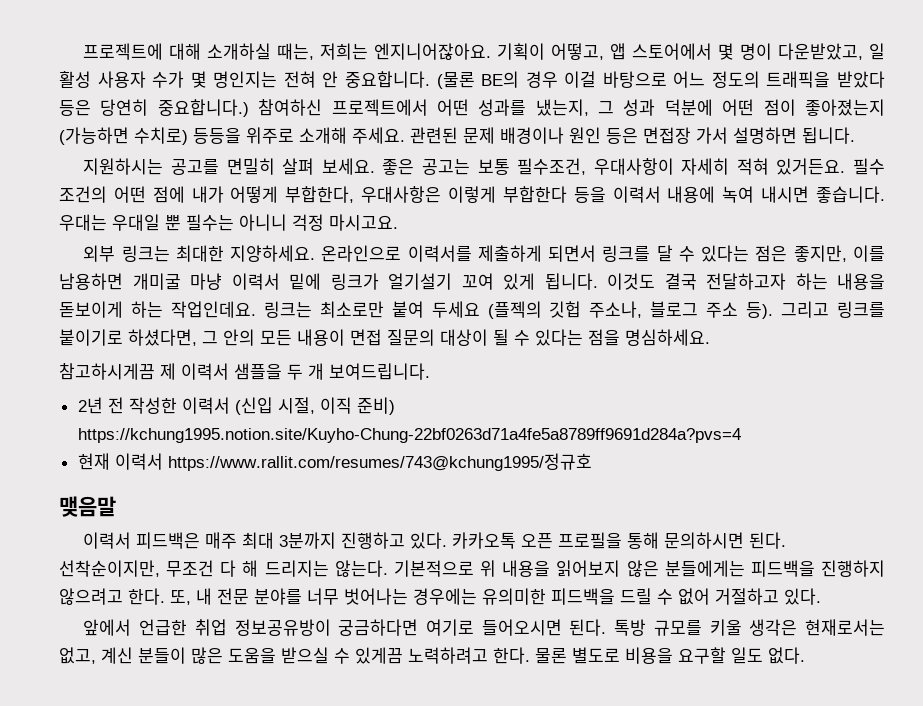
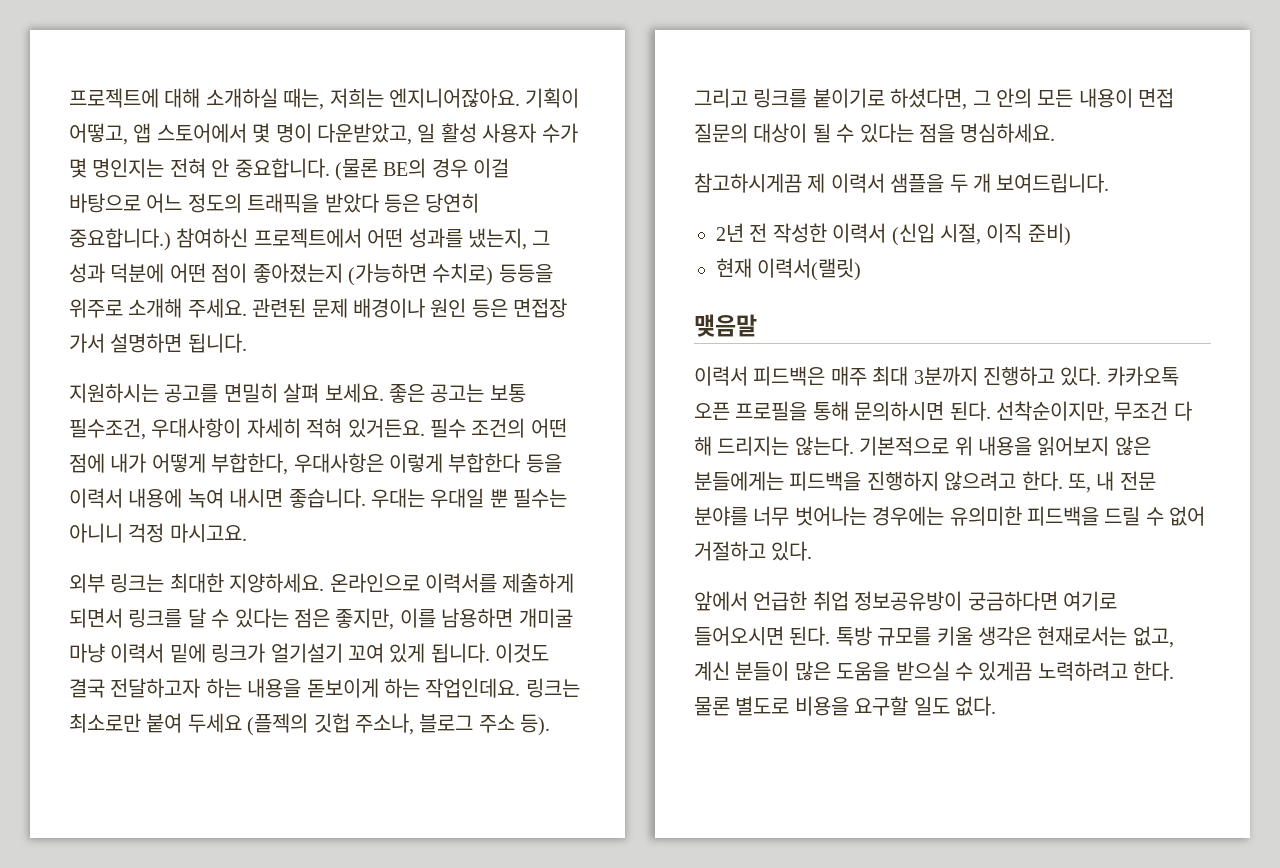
[77,428,741,443] https://kchung1995.notion.site/Kuyho-Chung-22bf0263d71a4fe5a8789ff9691d284a?pvs=4 -> (1071, 234) none
[114,453,592,471] 이력서 https://www.rallit.com/resumes/743@kchung1995/정규호 -> [757,258,862,281] 이력서(랠릿)

